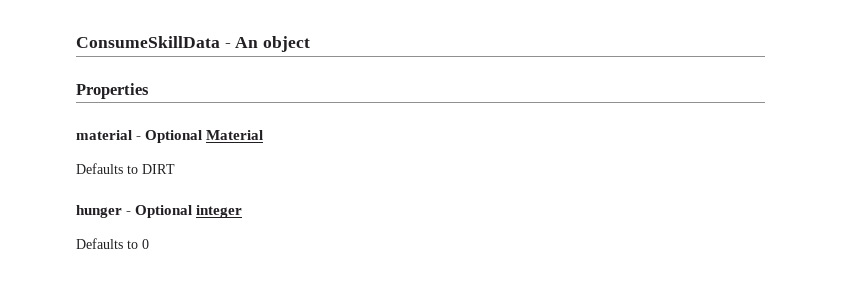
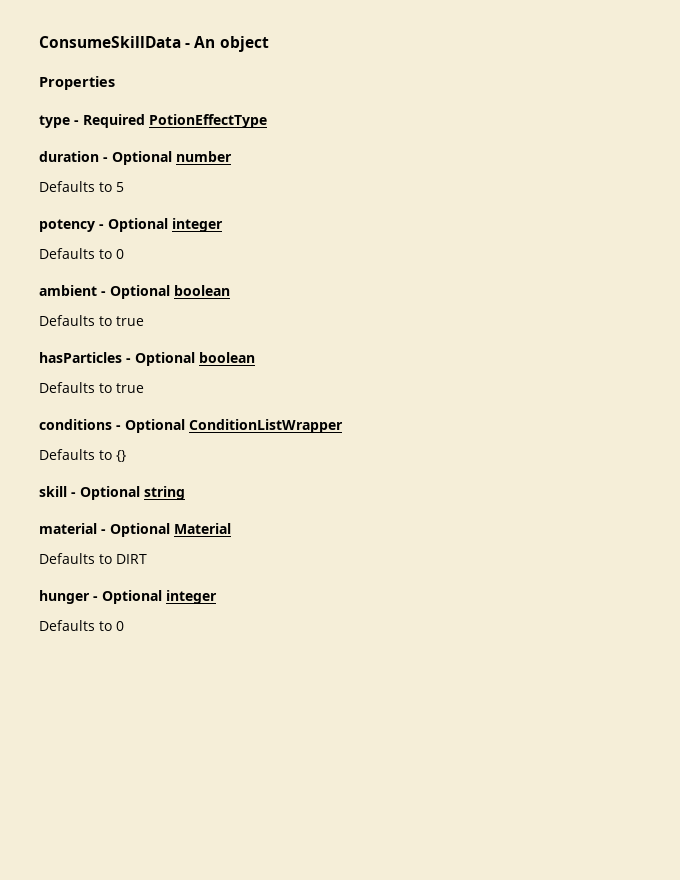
(149, 91) none -> [39,114,267,128] [39,151,232,165] [39,181,124,192] [39,218,223,232] [39,248,124,259] [39,285,230,299] [39,315,144,326] [39,352,255,366] [39,382,144,393] [39,419,343,433] [39,449,126,462] [39,486,185,500] // type - Required PotionEffectType // duration - Optional number // Defaults to 5 // potency - Optional integer // Defaults to 0 // ambient - Optional boolean // Defaults to true // hasParticles - Optional boolean // Defaults to true // conditions - Optional ConditionListWrapper // Defaults to {} // skill - Optional string

